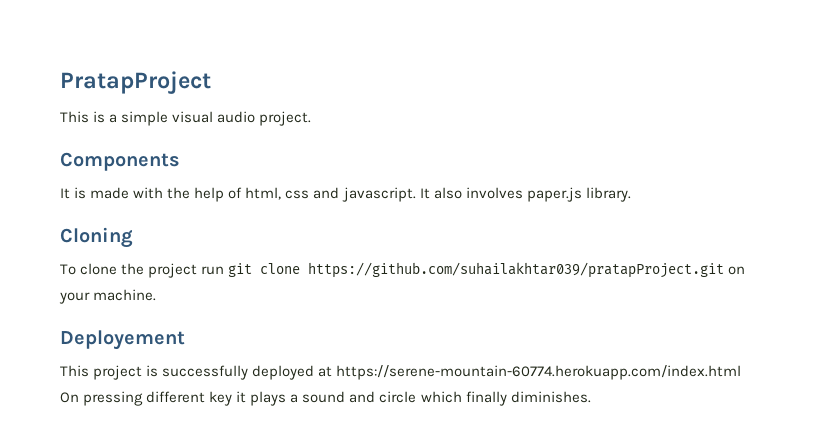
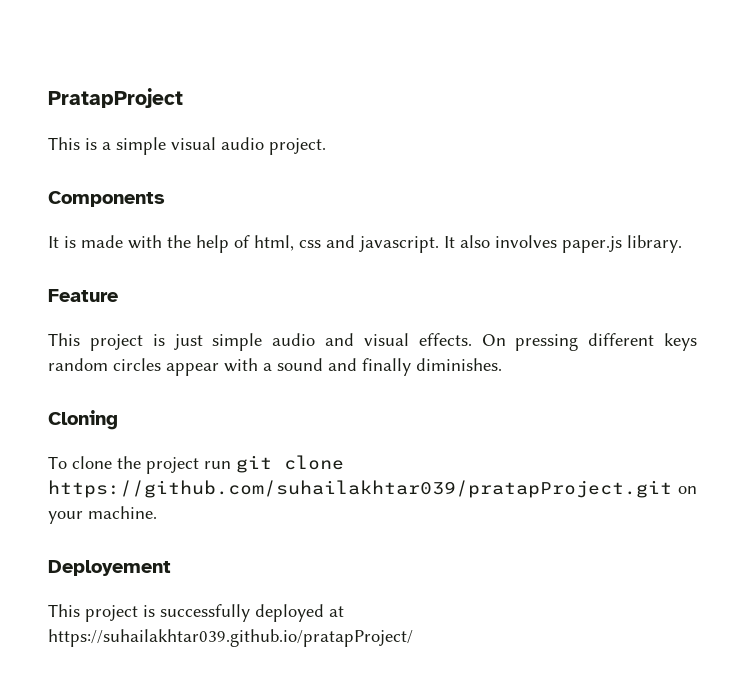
(631, 194) none -> [48,289,118,302] [48,333,697,351] [48,358,502,376] // Feature // This project is just simple audio and visual effects. On pressing different keys random circles appear with a sound and finally diminishes.
[336,365,742,380] [60,391,591,406] https://serene-mountain-60774.herokuapp.com/index.html On pressing different key it plays a sound and circle which finally diminishes. -> [48,629,413,647] https://suhailakhtar039.github.io/pratapProject/

